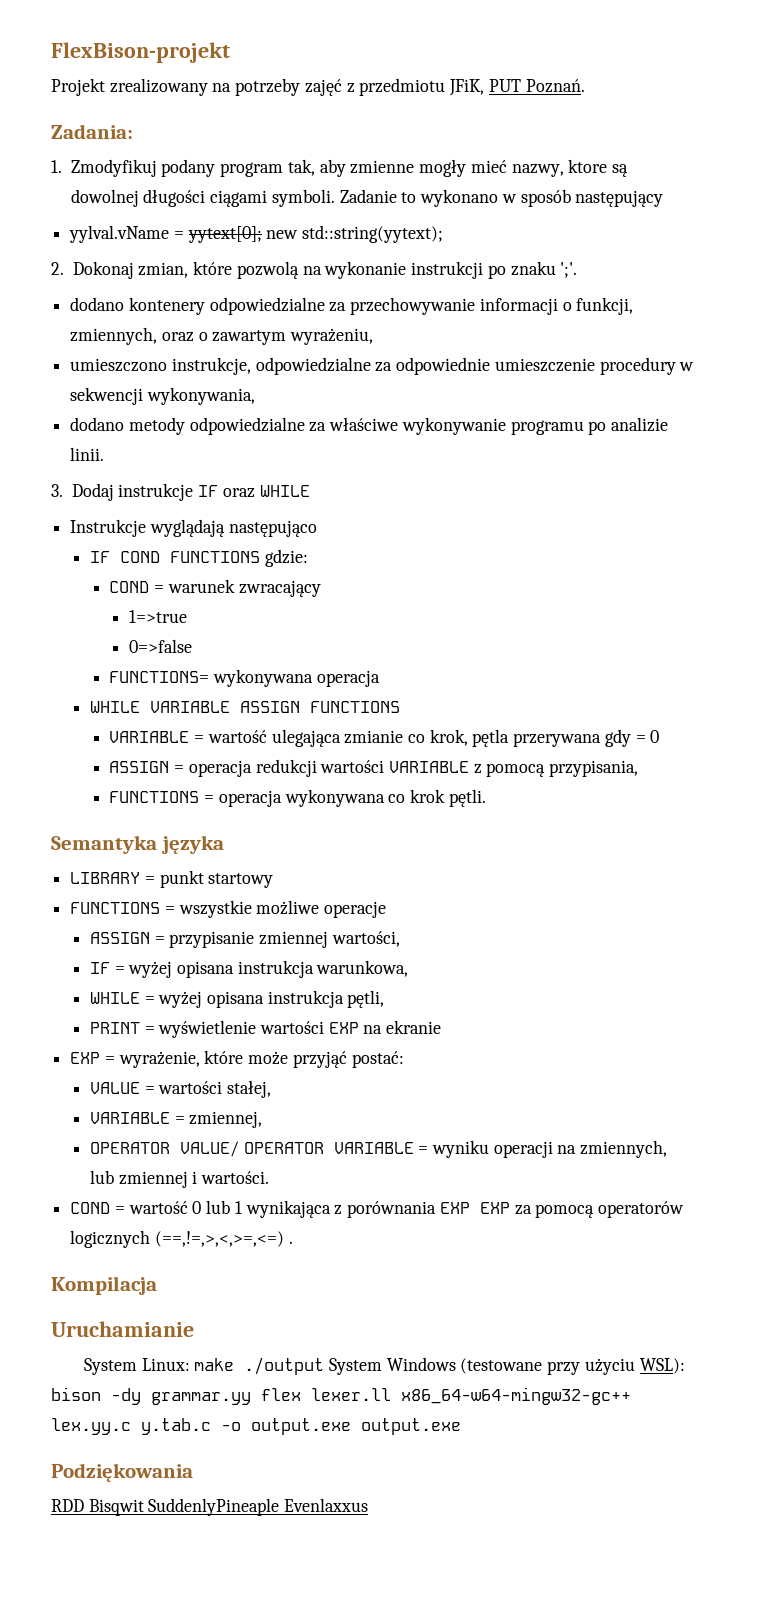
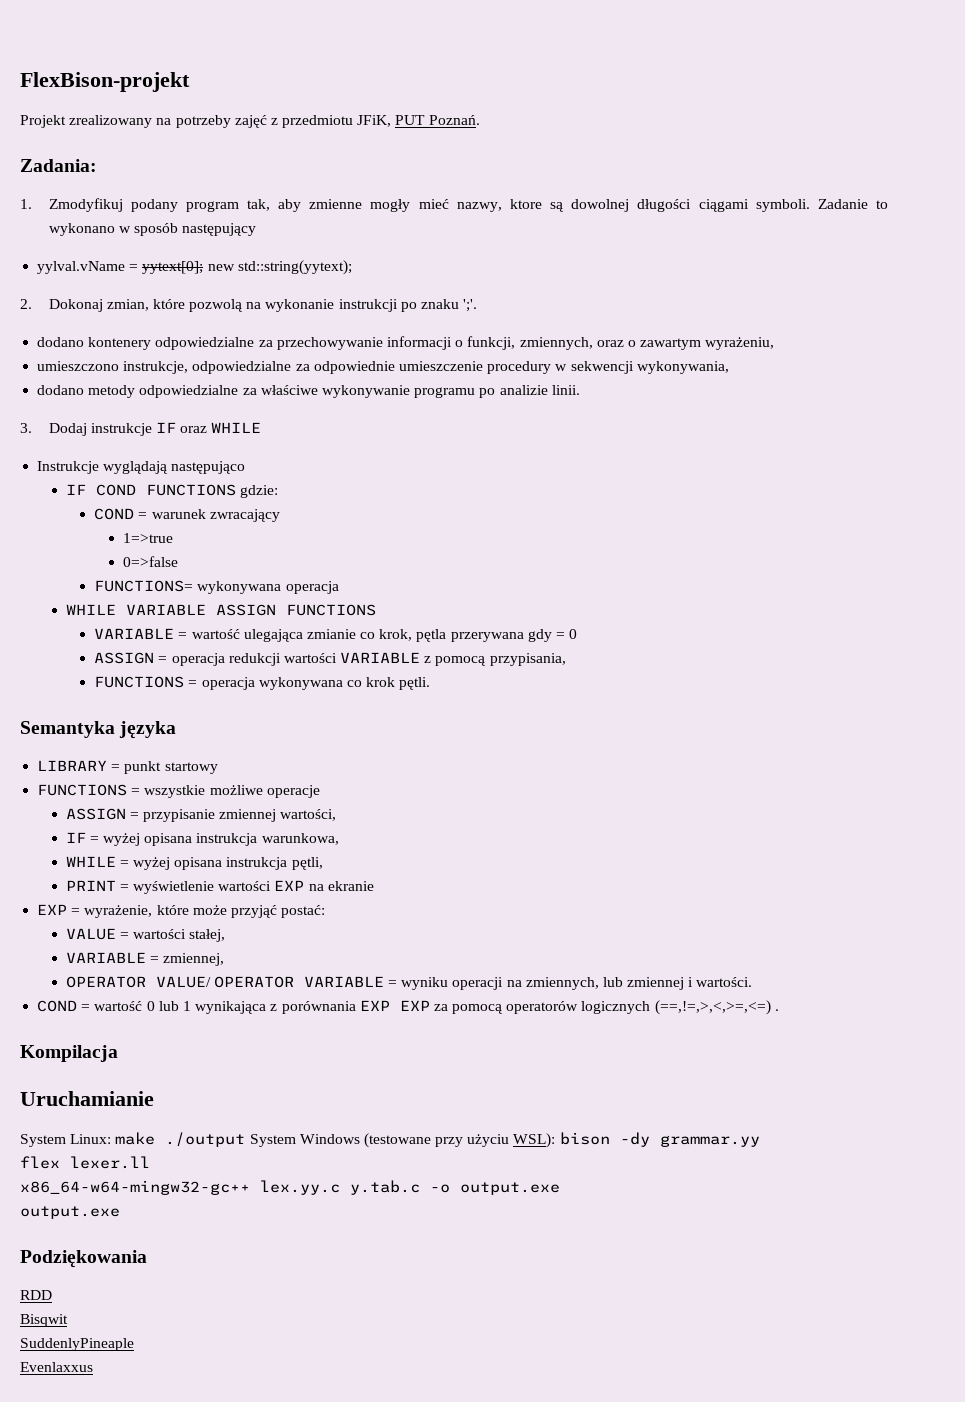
(251, 1398) none -> (760, 1141) //
(391, 1394) none -> (150, 1162) //
(351, 1426) none -> (560, 1188) //
(84, 1505) none -> (52, 1295) //
(144, 1507) none -> (68, 1320) //
(280, 1507) none -> (134, 1344) //

